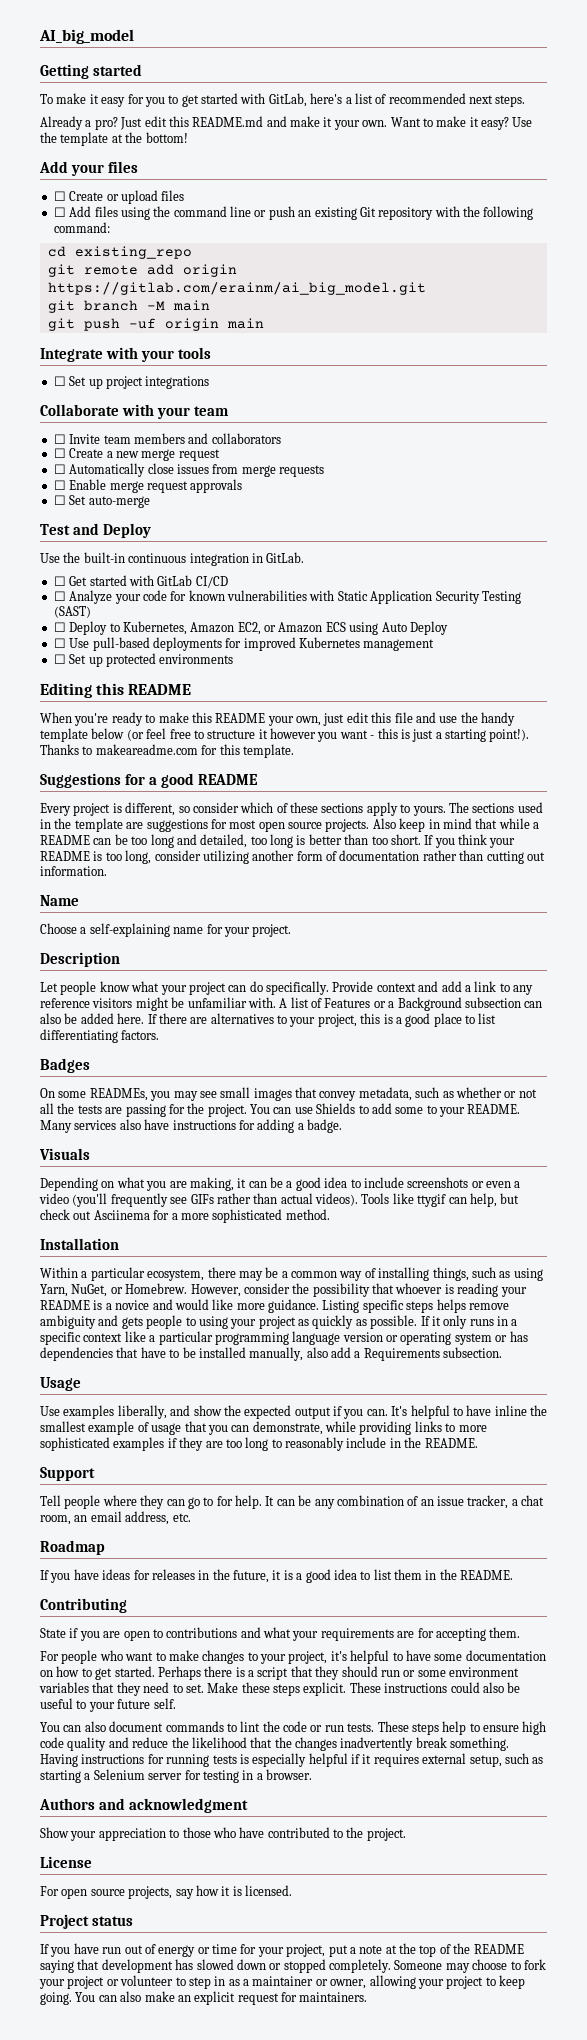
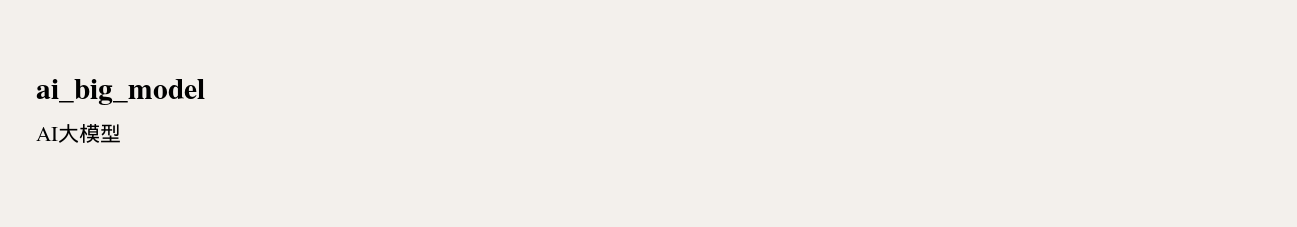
[39,29,134,44] [40,64,142,79] [40,93,526,107] [40,116,533,130] [40,132,188,146] [39,161,138,176] [53,190,185,204] [53,206,534,220] [53,222,110,233] [47,246,192,259] [47,264,237,277] [47,282,426,295] [47,300,210,313] [47,318,264,331] [40,347,211,362] [53,376,210,389] [40,404,229,419] [53,433,281,444] [53,448,220,461] [53,463,324,477] [53,479,243,493] [53,495,150,508] [40,523,151,538] [40,552,305,566] [53,575,228,588] [53,590,521,604] [53,606,91,618] [53,621,448,635] [53,637,435,651] [53,653,234,667] [40,683,192,698] [40,712,515,726] [40,728,530,742] [40,744,294,758] [40,773,258,788] [40,802,543,816] [40,818,539,832] [40,834,516,848] [40,850,545,864] [40,866,107,876] [40,895,79,906] [40,923,292,937] [40,952,120,967] [40,981,533,995] [40,997,543,1011] [40,1013,497,1027] [40,1029,160,1043] [40,1058,90,1073] [40,1087,537,1101] [40,1103,521,1117] [40,1119,342,1133] [39,1148,90,1160] [40,1177,521,1191] [39,1193,520,1207] [40,1209,330,1223] [40,1238,119,1250] [40,1267,543,1281] [40,1283,527,1297] [40,1299,509,1313] [40,1315,518,1329] [40,1331,528,1345] [40,1347,503,1361] [40,1377,81,1391] [40,1405,547,1419] [40,1421,487,1435] [40,1437,478,1451] [40,1467,95,1481] [40,1495,545,1509] [40,1511,191,1525] [40,1540,105,1555] [40,1569,514,1583] [40,1598,127,1613] [40,1627,521,1641] [40,1650,546,1664] [40,1666,519,1680] [39,1682,521,1696] [40,1698,176,1712] [40,1721,547,1735] [40,1737,510,1751] [40,1753,544,1767] [40,1769,312,1783] [39,1798,248,1813] [40,1827,406,1841] [40,1856,92,1868] [40,1885,292,1899] [40,1914,133,1929] [40,1943,524,1957] [40,1959,546,1973] [39,1975,525,1989] [40,1991,368,2005] AI_big_model // Getting started // To make it easy for you to get started with GitLab, here's a list of recommended next steps. // Already a pro? Just edit this README.md and make it your own. Want to make it easy? Use the template at the bottom! // Add your files // ☐ Create or upload files // ☐ Add files using the command line or push an existing Git repository with the following command: // cd existing_repo // git remote add origin https://gitlab.com/erainm/ai_big_model.git // git branch -M main // git push -uf origin main // Integrate with your tools // ☐ Set up project integrations // Collaborate with your team // ☐ Invite team members and collaborators // ☐ Create a new merge request // ☐ Automatically close issues from merge requests // ☐ Enable merge request approvals // ☐ Set auto-merge // Test and Deploy // Use the built-in continuous integration in GitLab. // ☐ Get started with GitLab CI/CD // ☐ Analyze your code for known vulnerabilities with Static Application Security Testing (SAST) // ☐ Deploy to Kubernetes, Amazon EC2, or Amazon ECS using Auto Deploy // ☐ Use pull-based deployments for improved Kubernetes management // ☐ Set up protected environments // Editing this README // When you're ready to make this README your own, just edit this file and use the handy template below (or feel free to structure it however you want - this is just a starting point!). Thanks to makeareadme.com for this template. // Suggestions for a good README // Every project is different, so consider which of these sections apply to yours. The sections used in the template are suggestions for most open source projects. Also keep in mind that while a README can be too long and detailed, too long is better than too short. If you think your README is too long, consider utilizing another form of documentation rather than cutting out information. // Name // Choose a self-explaining name for your project. // Description // Let people know what your project can do specifically. Provide context and add a link to any reference visitors might be unfamiliar with. A list of Features or a Background subsection can also be added here. If there are alternatives to your project, this is a good place to list differentiating factors. // Badges // On some READMEs, you may see small images that convey metadata, such as whether or not all the tests are passing for the project. You can use Shields to add some to your README. Many services also have instructions for adding a badge. // Visuals // Depending on what you are making, it can be a good idea to include screenshots or even a video (you'll frequently see GIFs rather than actual videos). Tools like ttygif can help, but check out Asciinema for a more sophisticated method. // Installation // Within a particular ecosystem, there may be a common way of installing things, such as using Yarn, NuGet, or Homebrew. However, consider the possibility that whoever is reading your README is a novice and would like more guidance. Listing specific steps helps remove ambiguity and gets people to using your project as quickly as possible. If it only runs in a specific context like a particular programming language version or operating system or has dependencies that have to be installed manually, also add a Requirements subsection. // Usage // Use examples liberally, and show the expected output if you can. It's helpful to have inline the smallest example of usage that you can demonstrate, while providing links to more sophisticated examples if they are too long to reasonably include in the README. // Support // Tell people where they can go to for help. It can be any combination of an issue tracker, a chat room, an email address, etc. // Roadmap // If you have ideas for releases in the future, it is a good idea to list them in the README. // Contributing // State if you are open to contributions and what your requirements are for accepting them. // For people who want to make changes to your project, it's helpful to have some documentation on how to get started. Perhaps there is a script that they should run or some environment variables that they need to set. Make these steps explicit. These instructions could also be useful to your future self. // You can also document commands to lint the code or run tests. These steps help to ensure high code quality and reduce the likelihood that the changes inadvertently break something. Having instructions for running tests is especially helpful if it requires external setup, such as starting a Selenium server for testing in a browser. // Authors and acknowledgment // Show your appreciation to those who have contributed to the project. // License // For open source projects, say how it is licensed. // Project status // If you have run out of energy or time for your project, put a note at the top of the README saying that development has slowed down or stopped completely. Someone may choose to fork your project or volunteer to step in as a maintainer or owner, allowing your project to keep going. You can also make an explicit request for maintainers. -> [36,79,205,105] [36,124,121,143] ai_big_model // AI大模型

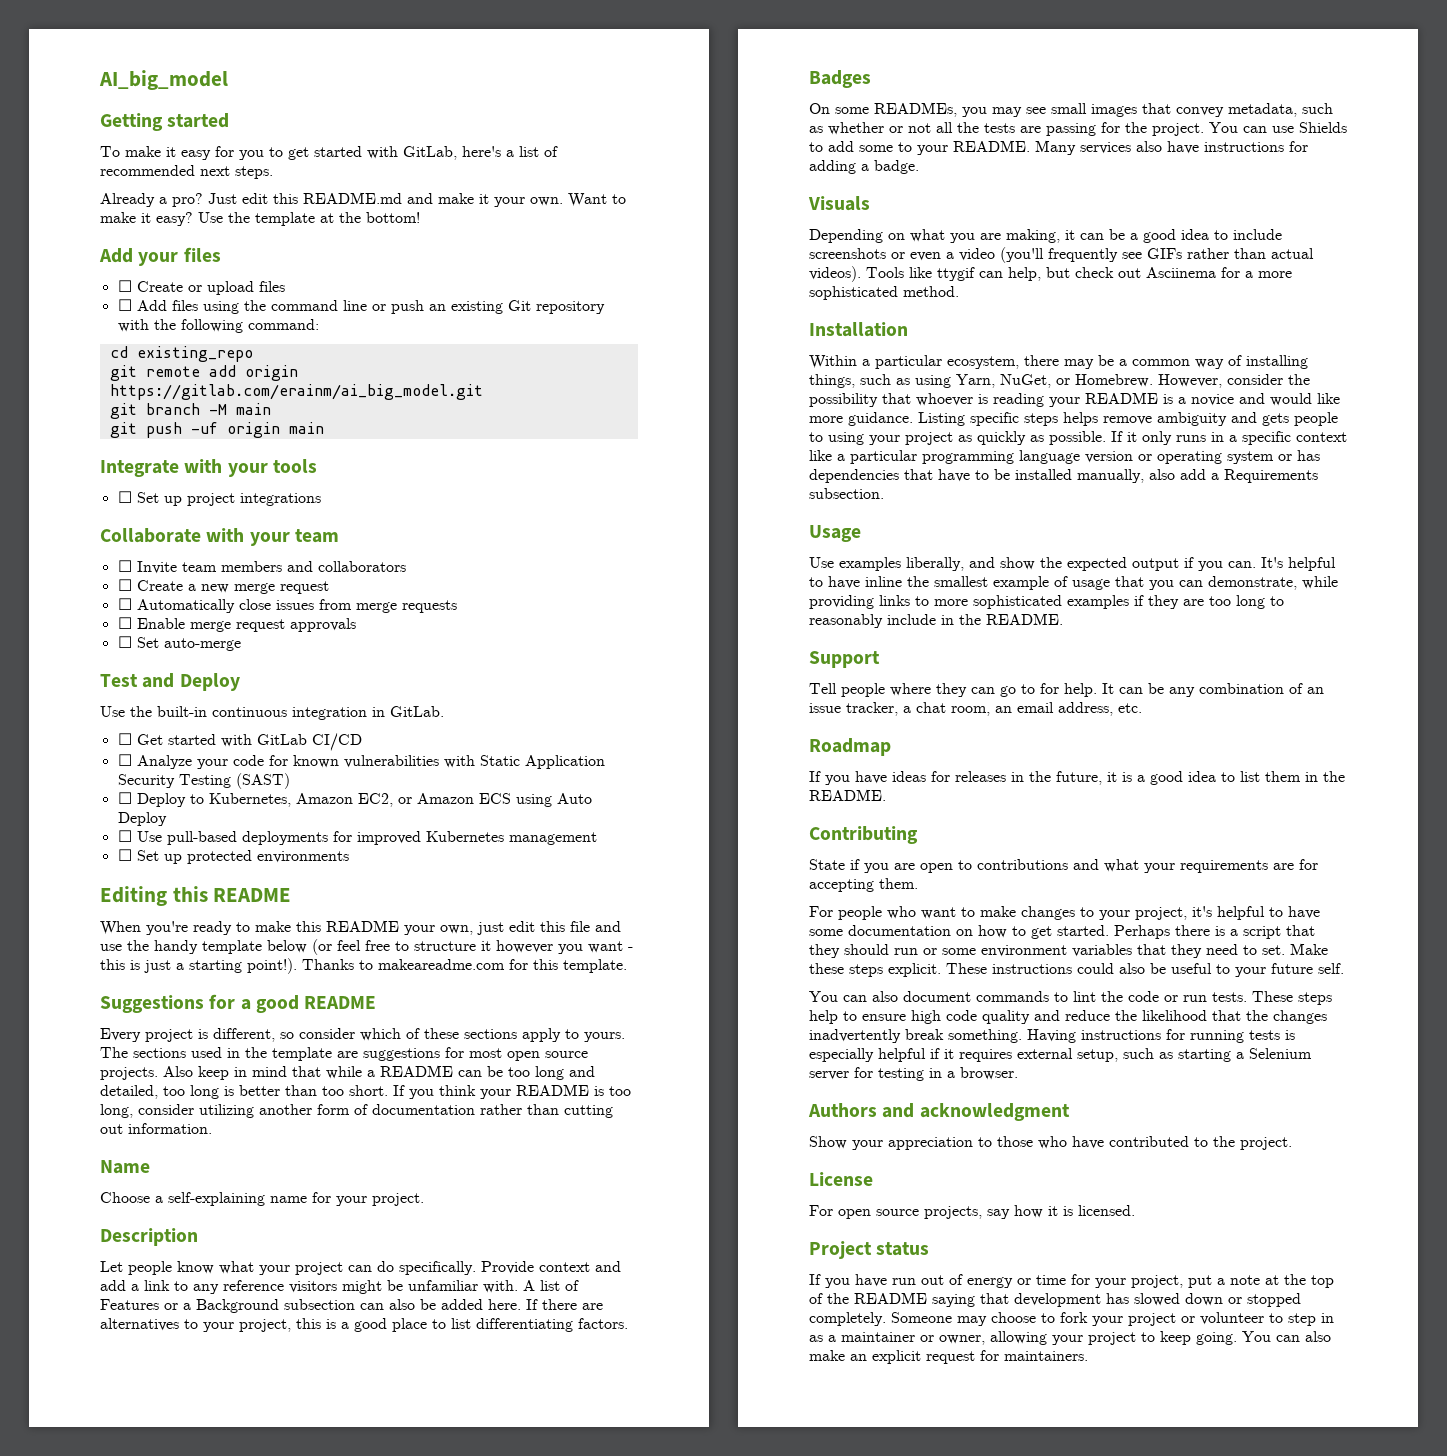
[36,79,205,105] [36,124,121,143] ai_big_model // AI大模型 -> [99,70,228,90] [100,113,230,131] [100,146,558,160] [100,165,273,179] [100,192,626,207] [100,212,420,226] [99,247,221,266] [117,280,285,295] [117,299,605,314] [117,319,319,333] [109,346,253,362] [109,365,298,381] [109,384,483,400] [109,403,271,419] [109,422,324,438] [100,459,317,477] [117,491,321,506] [100,528,339,546] [117,560,406,574] [117,579,329,594] [117,598,457,613] [117,617,356,632] [117,636,241,651] [100,673,240,691] [100,706,444,720] [117,733,362,751] [117,754,605,769] [117,773,290,789] [117,792,592,807] [117,812,167,826] [117,830,597,845] [117,849,349,864] [100,886,292,906] [100,920,621,935] [100,939,633,955] [100,958,627,974] [100,994,377,1013] [100,1028,625,1042] [100,1047,588,1061] [100,1065,595,1080] [100,1084,631,1099] [100,1104,613,1118] [100,1123,212,1134] [100,1160,150,1174] [100,1192,424,1206] [100,1228,198,1246] [100,1261,621,1275] [100,1280,579,1294] [100,1299,603,1313] [100,1318,628,1332] [809,70,871,88] [809,102,1333,117] [809,122,1347,136] [809,140,1308,155] [809,160,919,174] [808,196,870,211] [809,229,1282,243] [809,247,1314,263] [809,266,1292,282] [809,286,959,300] [809,322,908,337] [809,355,1308,369] [809,374,1310,388] [809,392,1340,407] [809,412,1338,426] [809,431,1347,445] [809,450,1320,464] [809,469,1318,483] [809,488,884,499] [809,525,861,542] [809,557,1336,571] [809,576,1338,590] [809,595,1284,609] [809,613,1063,628] [809,651,880,668] [809,683,1324,697] [809,702,1142,716] [809,738,891,756] [809,771,1345,785] [809,789,886,801] [809,826,918,844] [809,859,1318,873] [809,878,918,892] [809,906,1320,920] [809,925,1315,939] [809,943,1328,958] [809,963,1344,977] [809,991,1332,1005] [809,1010,1327,1024] [809,1029,1295,1043] [809,1048,1312,1062] [809,1067,1018,1081] [808,1103,1070,1121] [809,1136,1292,1150] [809,1172,873,1186] [809,1205,1135,1219] [809,1241,930,1259] [809,1274,1334,1288] [809,1292,1301,1307] [809,1312,1334,1326] [809,1331,1331,1345] [809,1350,1088,1364] AI_big_model // Getting started // To make it easy for you to get started with GitLab, here's a list of recommended next steps. // Already a pro? Just edit this README.md and make it your own. Want to make it easy? Use the template at the bottom! // Add your files // ☐ Create or upload files // ☐ Add files using the command line or push an existing Git repository with the following command: // cd existing_repo // git remote add origin https://gitlab.com/erainm/ai_big_model.git // git branch -M main // git push -uf origin main // Integrate with your tools // ☐ Set up project integrations // Collaborate with your team // ☐ Invite team members and collaborators // ☐ Create a new merge request // ☐ Automatically close issues from merge requests // ☐ Enable merge request approvals // ☐ Set auto-merge // Test and Deploy // Use the built-in continuous integration in GitLab. // ☐ Get started with GitLab CI/CD // ☐ Analyze your code for known vulnerabilities with Static Application Security Testing (SAST) // ☐ Deploy to Kubernetes, Amazon EC2, or Amazon ECS using Auto Deploy // ☐ Use pull-based deployments for improved Kubernetes management // ☐ Set up protected environments // Editing this README // When you're ready to make this README your own, just edit this file and use the handy template below (or feel free to structure it however you want - this is just a starting point!). Thanks to makeareadme.com for this template. // Suggestions for a good README // Every project is different, so consider which of these sections apply to yours. The sections used in the template are suggestions for most open source projects. Also keep in mind that while a README can be too long and detailed, too long is better than too short. If you think your README is too long, consider utilizing another form of documentation rather than cutting out information. // Name // Choose a self-explaining name for your project. // Description // Let people know what your project can do specifically. Provide context and add a link to any reference visitors might be unfamiliar with. A list of Features or a Background subsection can also be added here. If there are alternatives to your project, this is a good place to list differentiating factors. // Badges // On some READMEs, you may see small images that convey metadata, such as whether or not all the tests are passing for the project. You can use Shields to add some to your README. Many services also have instructions for adding a badge. // Visuals // Depending on what you are making, it can be a good idea to include screenshots or even a video (you'll frequently see GIFs rather than actual videos). Tools like ttygif can help, but check out Asciinema for a more sophisticated method. // Installation // Within a particular ecosystem, there may be a common way of installing things, such as using Yarn, NuGet, or Homebrew. However, consider the possibility that whoever is reading your README is a novice and would like more guidance. Listing specific steps helps remove ambiguity and gets people to using your project as quickly as possible. If it only runs in a specific context like a particular programming language version or operating system or has dependencies that have to be installed manually, also add a Requirements subsection. // Usage // Use examples liberally, and show the expected output if you can. It's helpful to have inline the smallest example of usage that you can demonstrate, while providing links to more sophisticated examples if they are too long to reasonably include in the README. // Support // Tell people where they can go to for help. It can be any combination of an issue tracker, a chat room, an email address, etc. // Roadmap // If you have ideas for releases in the future, it is a good idea to list them in the README. // Contributing // State if you are open to contributions and what your requirements are for accepting them. // For people who want to make changes to your project, it's helpful to have some documentation on how to get started. Perhaps there is a script that they should run or some environment variables that they need to set. Make these steps explicit. These instructions could also be useful to your future self. // You can also document commands to lint the code or run tests. These steps help to ensure high code quality and reduce the likelihood that the changes inadvertently break something. Having instructions for running tests is especially helpful if it requires external setup, such as starting a Selenium server for testing in a browser. // Authors and acknowledgment // Show your appreciation to those who have contributed to the project. // License // For open source projects, say how it is licensed. // Project status // If you have run out of energy or time for your project, put a note at the top of the README saying that development has slowed down or stopped completely. Someone may choose to fork your project or volunteer to step in as a maintainer or owner, allowing your project to keep going. You can also make an explicit request for maintainers.

